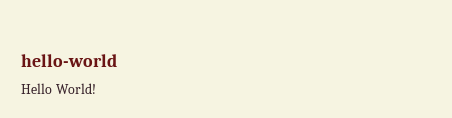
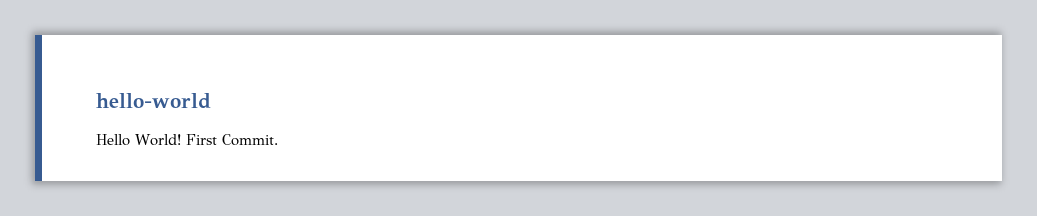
(96, 88) none -> [185,134,278,146] First Commit.

